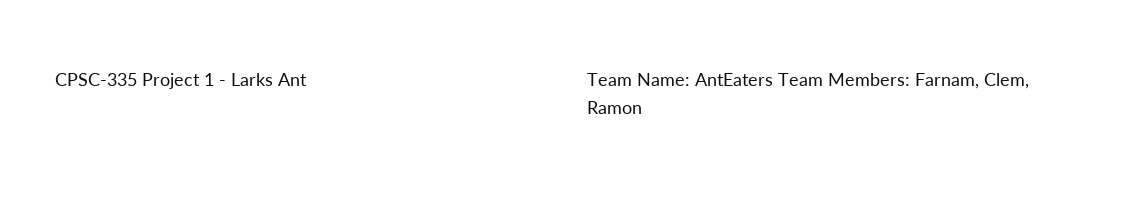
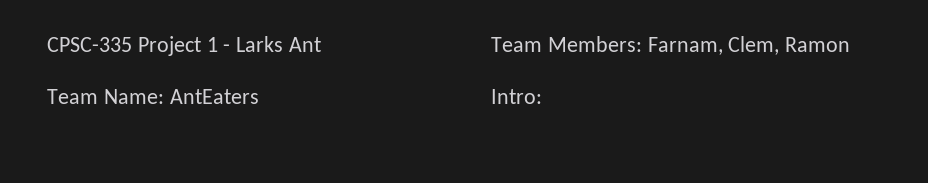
(773, 79) none -> (259, 96) //
(642, 107) none -> [491,89,542,104] // Intro:

